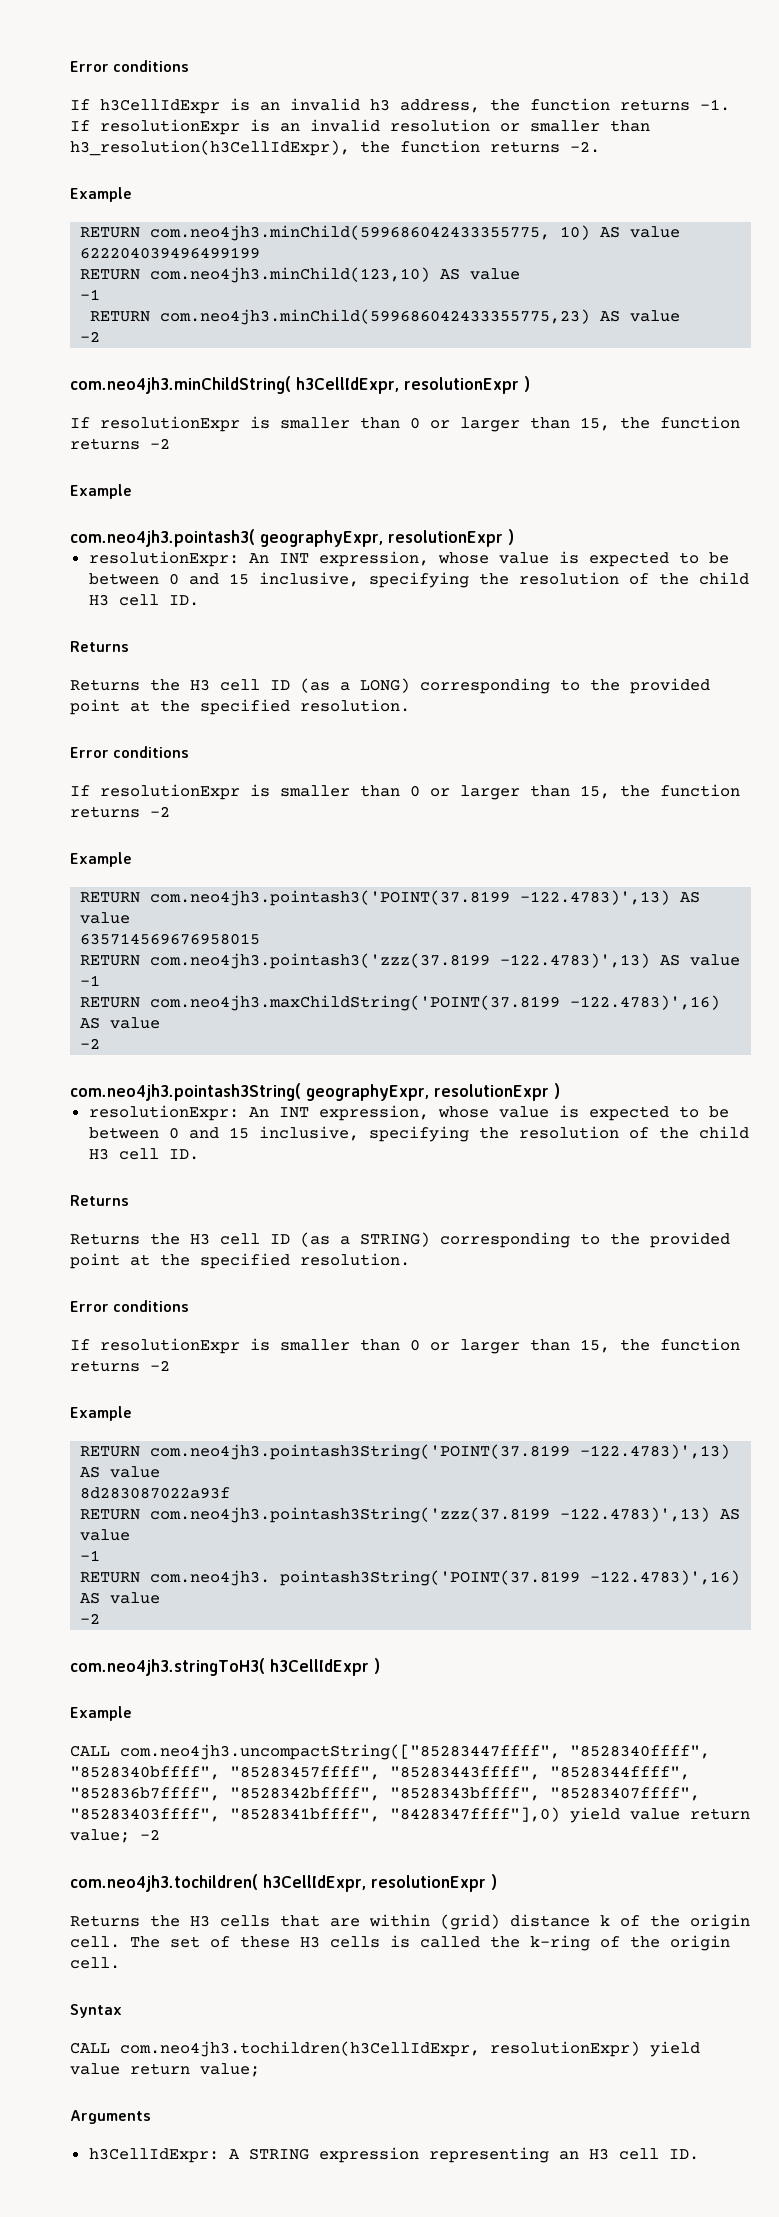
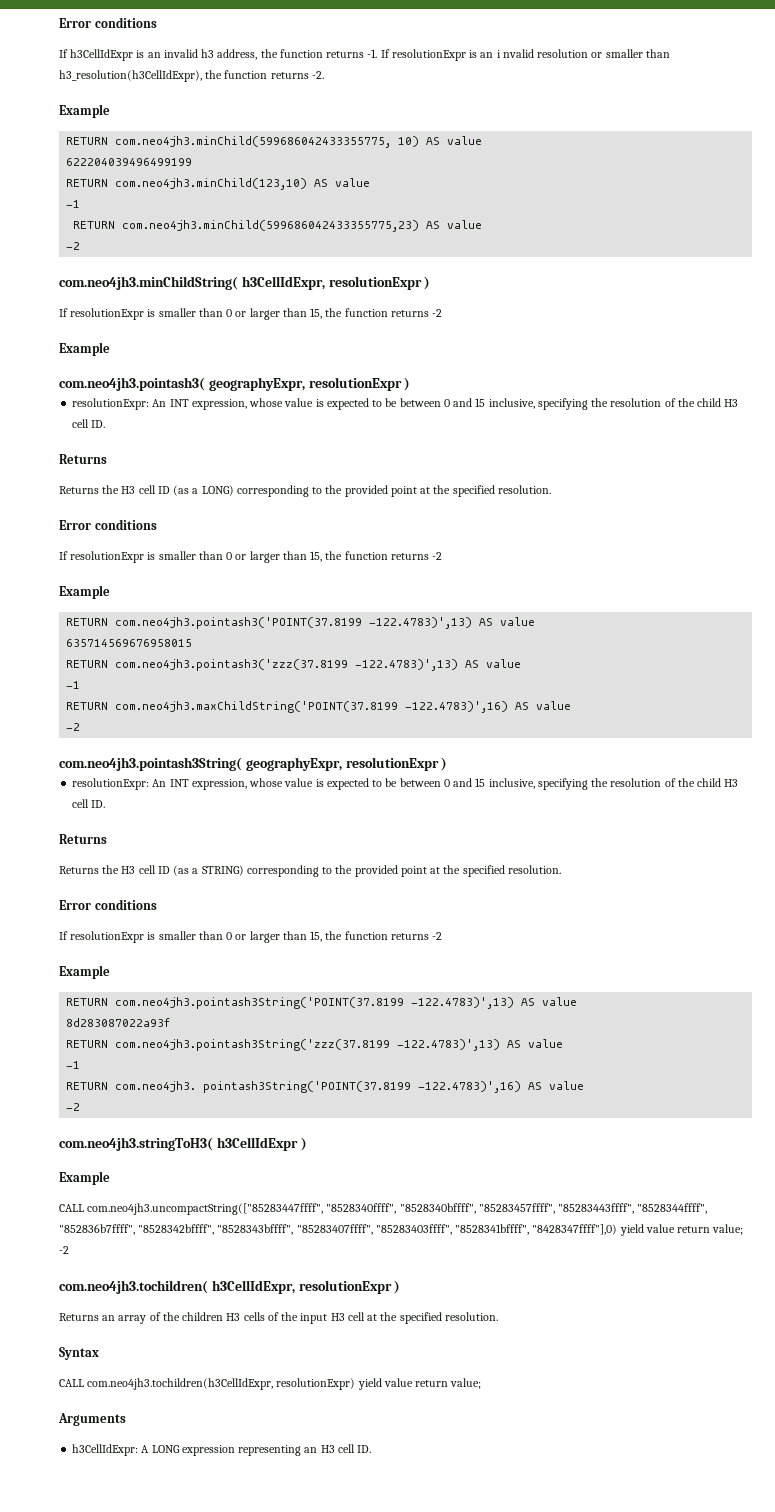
[310,119,380,132] invalid -> [496,49,534,58] i nvalid
[150,1914,750,1930] [70,1935,730,1951] [70,1957,120,1969] the H3 cells that are within (grid) distance k of the origin cell. The set of these H3 cells is called the k-ring of the origin cell. -> [102,1312,498,1324] an array of the children H3 cells of the input H3 cell at the specified resolution.
[248,2148,309,2160] STRING -> [151,1445,180,1453] LONG

